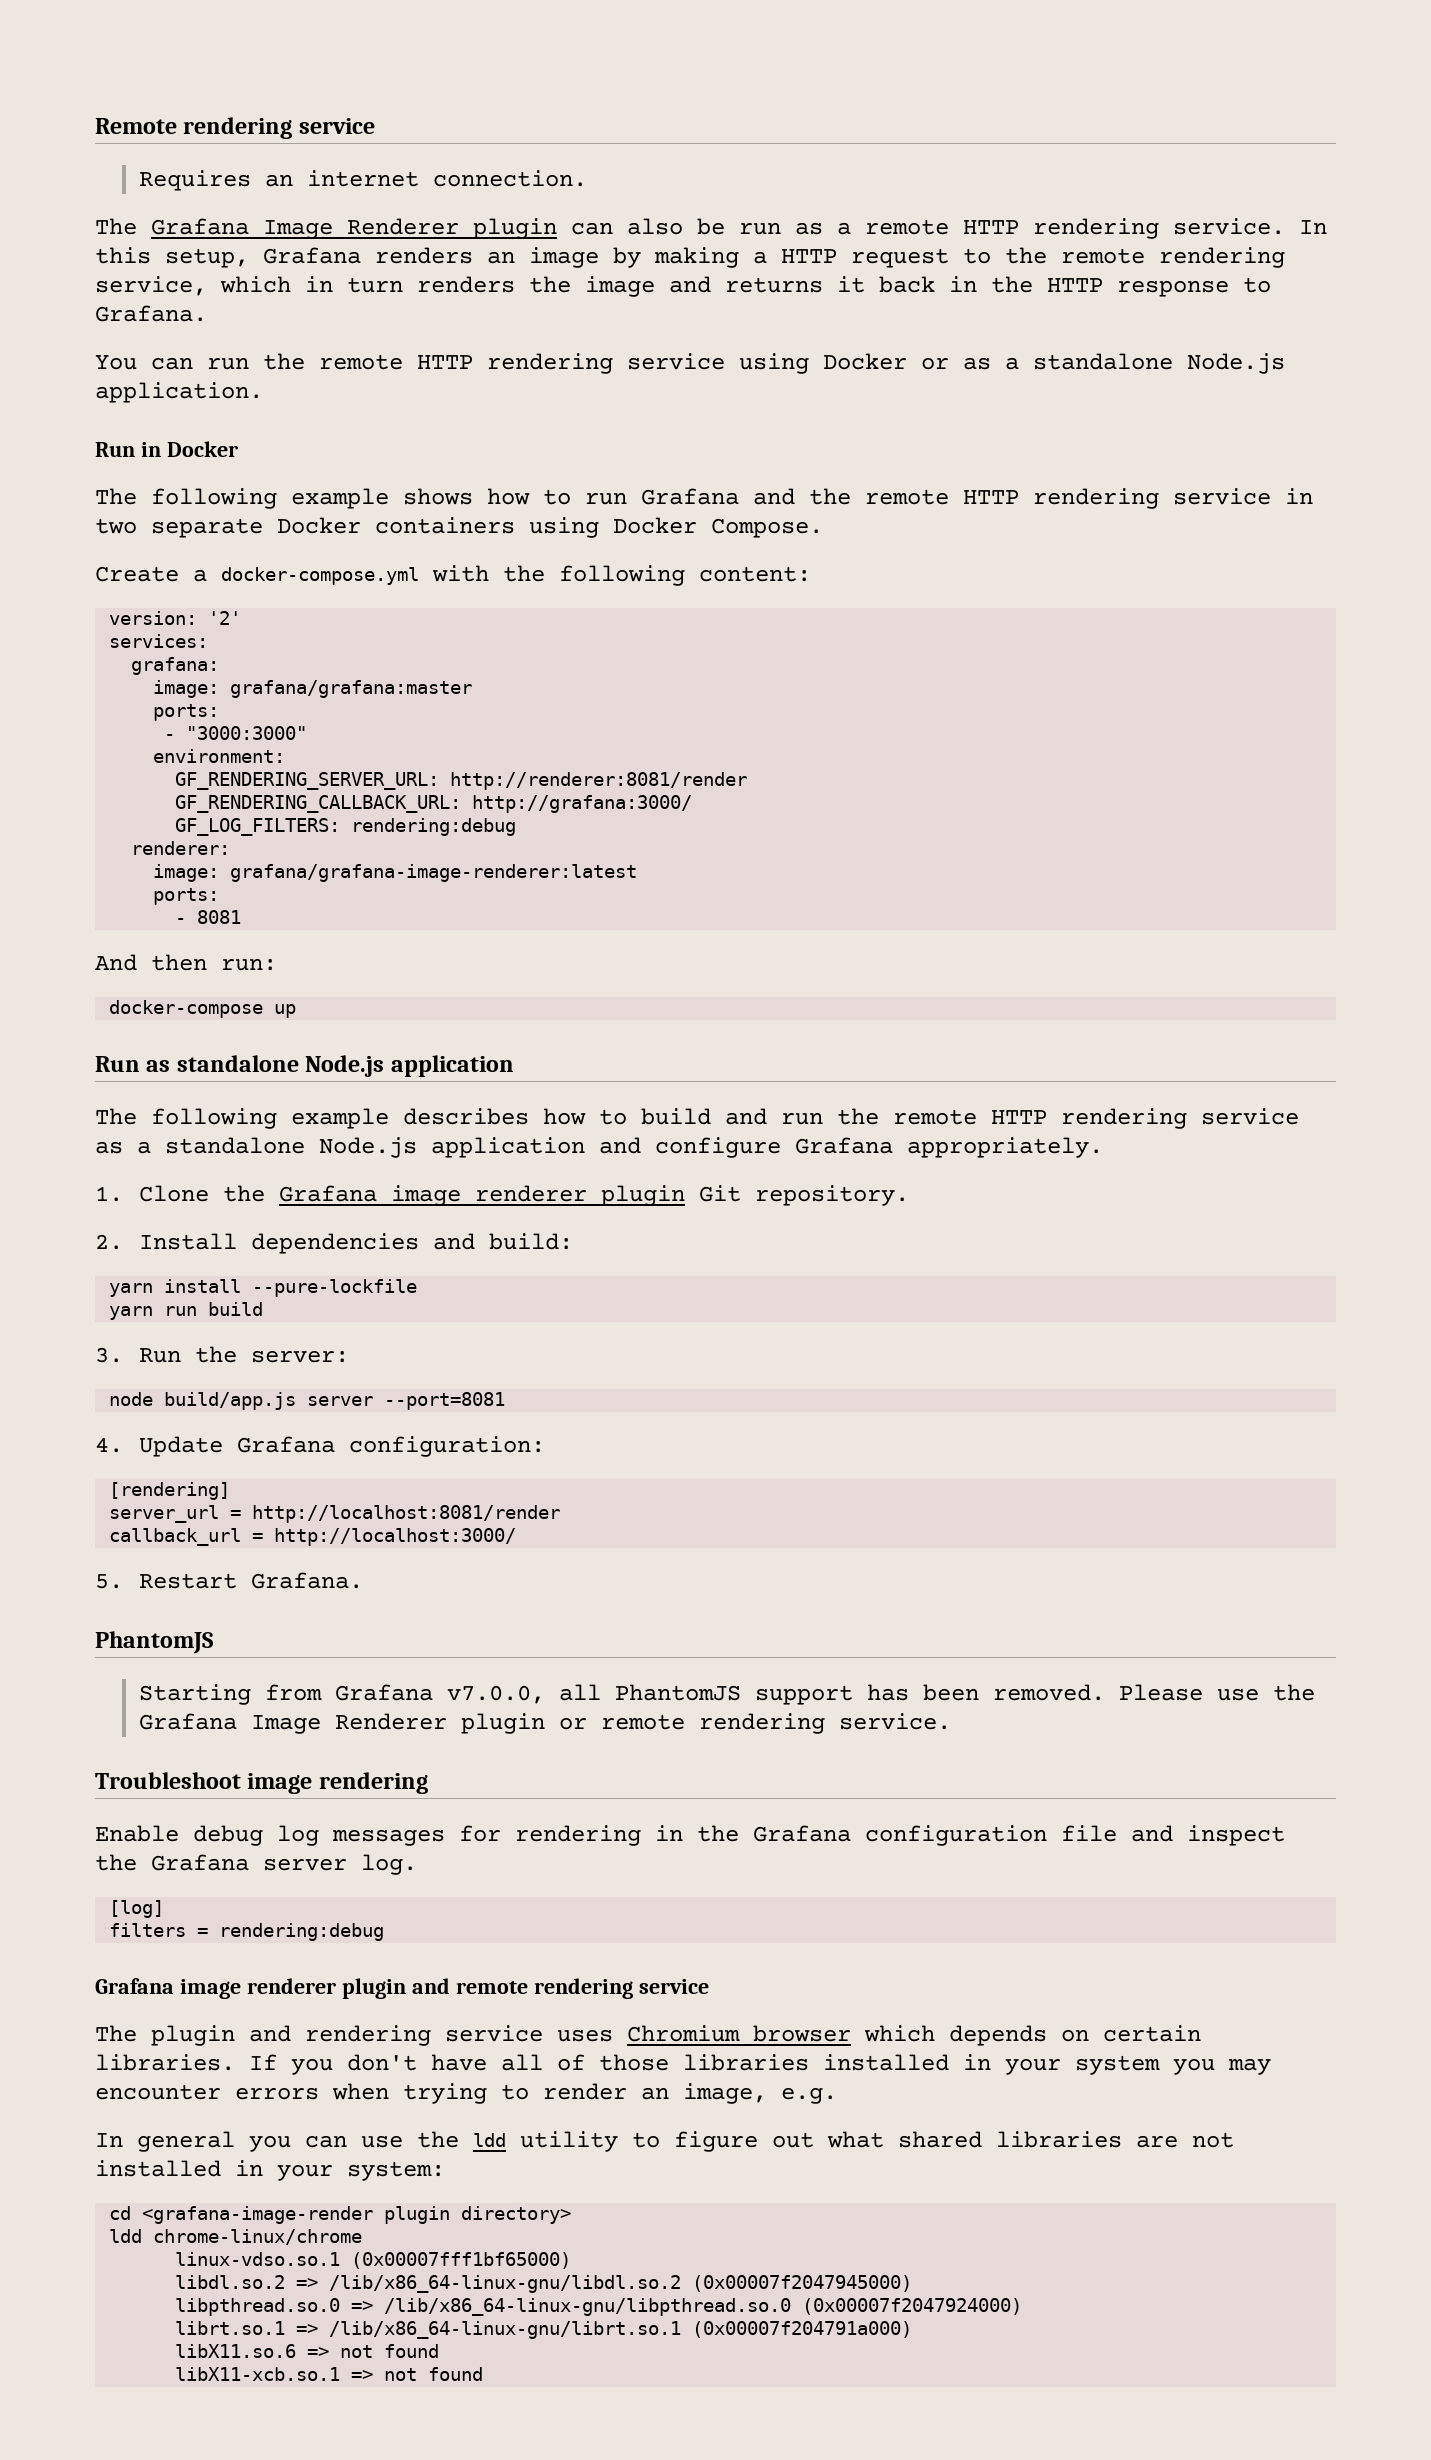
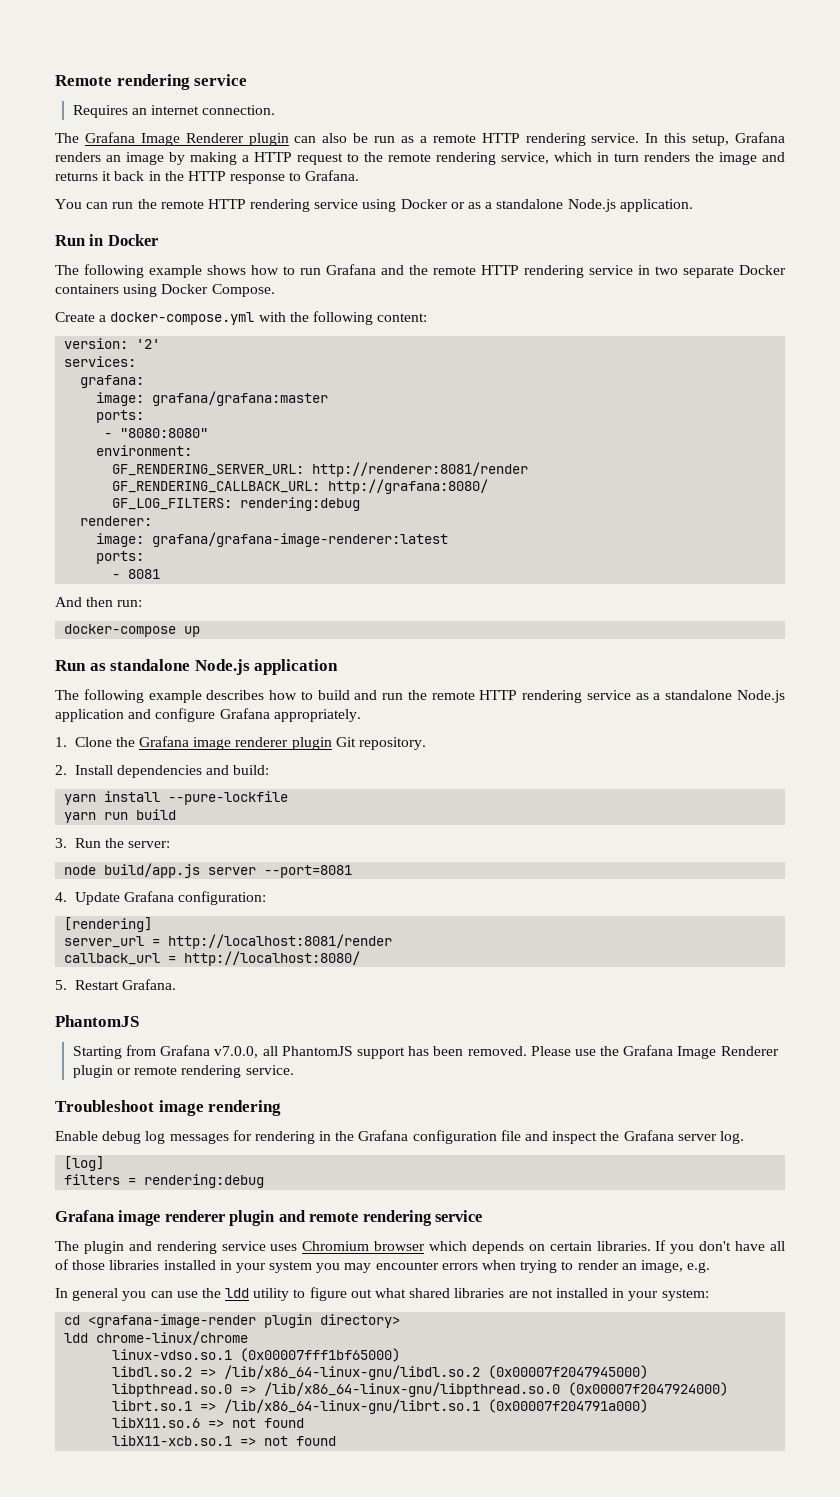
[186,726,308,740] "3000:3000" -> [120,428,209,438] "8080:8080"
[472,795,693,813] http://grafana:3000/ -> [328,479,489,494] http://grafana:8080/
[274,1528,517,1546] http://localhost:3000/ -> [184,951,361,966] http://localhost:8080/

